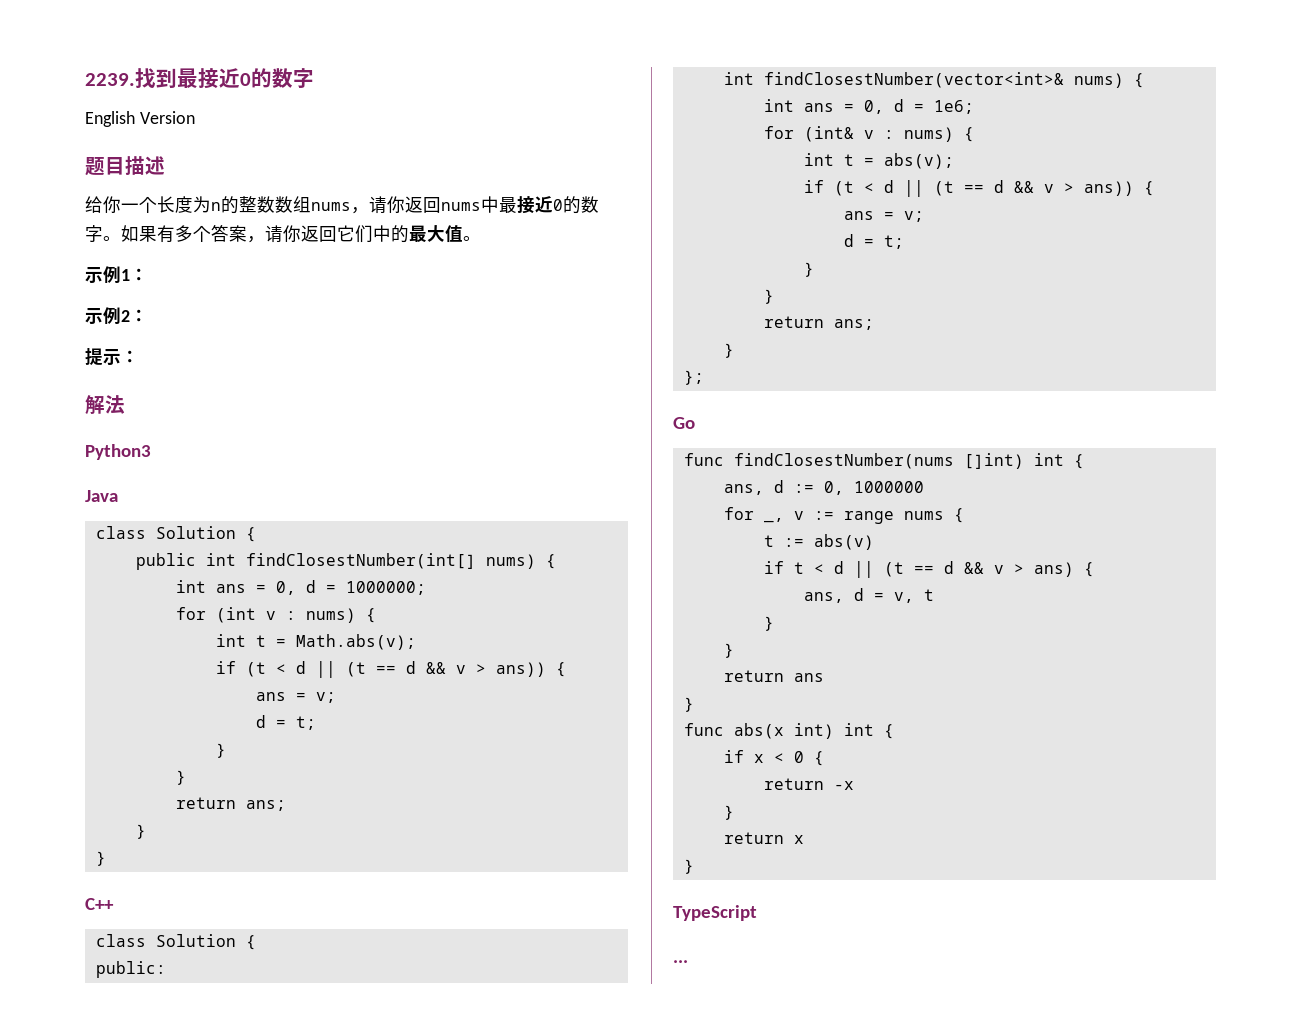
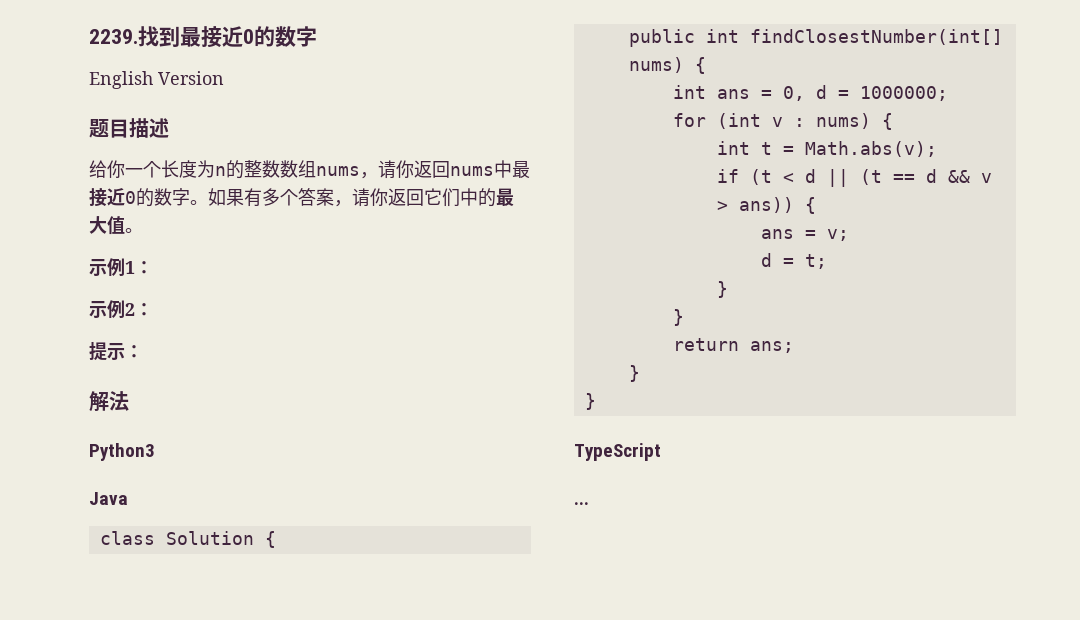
[85,898,114,910] [95,934,256,950] [95,961,166,978] [723,72,1144,88] [763,99,974,114] [763,126,974,142] [803,153,954,169] [803,180,1154,197] [843,211,924,222] [843,234,904,249] [803,262,814,277] [763,289,774,304] [763,316,874,330] [723,343,734,358] [683,370,704,385] [673,417,695,429] [683,453,1084,469] [723,480,924,495] [723,507,964,524] [763,534,874,550] [763,561,1094,578] [803,588,934,603] [763,616,774,631] [723,643,734,658] [723,670,824,682] [683,697,694,712] [683,723,894,739] [723,750,824,766] [763,778,854,790] [723,805,734,820] [723,832,804,844] [683,859,694,874] // C++ // class Solution { // public: // int findClosestNumber(vector<int>& nums) { // int ans = 0, d = 1e6; // for (int& v : nums) { // int t = abs(v); // if (t < d || (t == d && v > ans)) { // ans = v; // d = t; // } // } // return ans; // } // }; // Go // func findClosestNumber(nums []int) int { // ans, d := 0, 1000000 // for _, v := range nums { // t := abs(v) // if t < d || (t == d && v > ans) { // ans, d = v, t // } // } // return ans // } // func abs(x int) int { // if x < 0 { // return -x // } // return x // } -> (596, 401) none

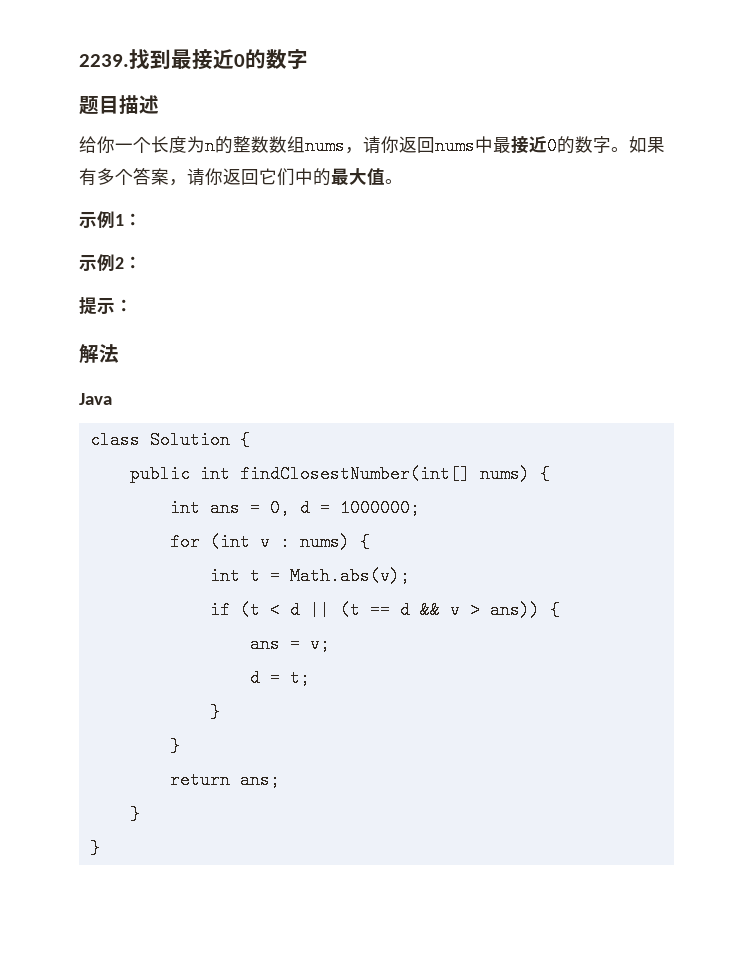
[89,71,224,89] // English Version -> (308, 59) none
[89,443,155,461] // Python3 -> (119, 353) none
[574,443,661,461] [574,502,589,505] // TypeScript // ... -> (100, 848) none

